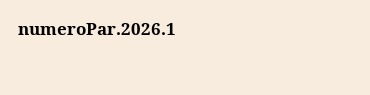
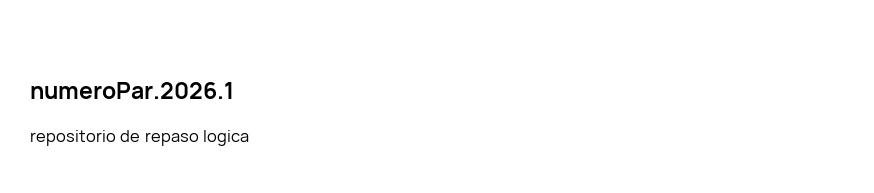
(176, 29) none -> [30,130,250,146] // repositorio de repaso logica

